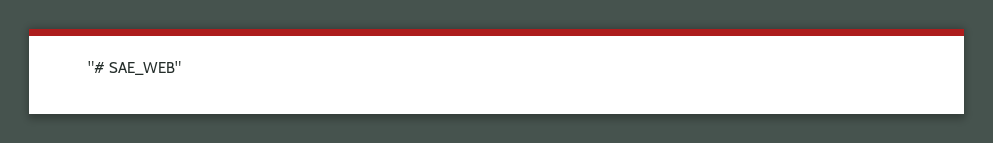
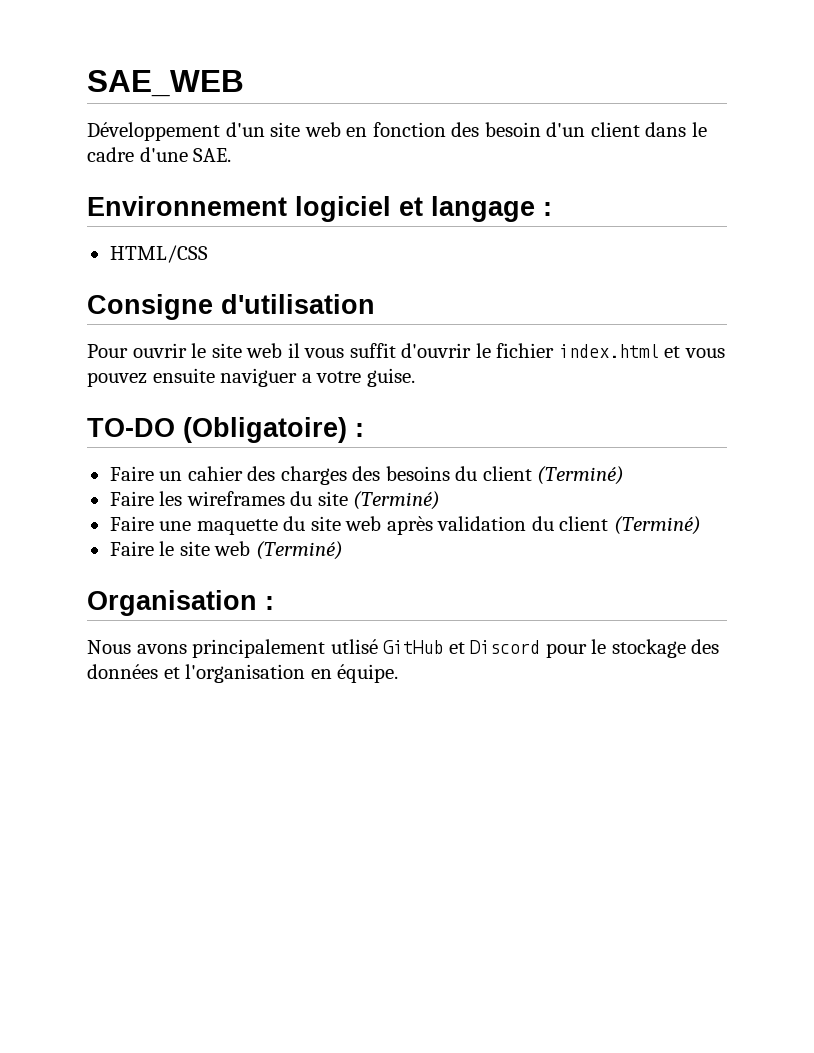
[88,61,182,75] "# SAE_WEB" -> [87,70,244,97] [87,122,707,141] [87,147,232,162] [87,196,552,222] [109,245,208,263] [87,294,375,320] [87,343,725,358] [87,368,415,387] [87,417,364,443] [109,466,625,485] [109,491,441,510] [109,516,701,535] [109,541,343,560] [87,590,274,616] [87,639,720,658] [87,664,399,683] SAE_WEB // Développement d'un site web en fonction des besoin d'un client dans le cadre d'une SAE. // Environnement logiciel et langage : // HTML/CSS // Consigne d'utilisation // Pour ouvrir le site web il vous suffit d'ouvrir le fichier index.html et vous pouvez ensuite naviguer a votre guise. // TO-DO (Obligatoire) : // Faire un cahier des charges des besoins du client (Terminé) // Faire les wireframes du site (Terminé) // Faire une maquette du site web après validation du client (Terminé) // Faire le site web (Terminé) // Organisation : // Nous avons principalement utlisé GitHub et Discord pour le stockage des données et l'organisation en équipe.

